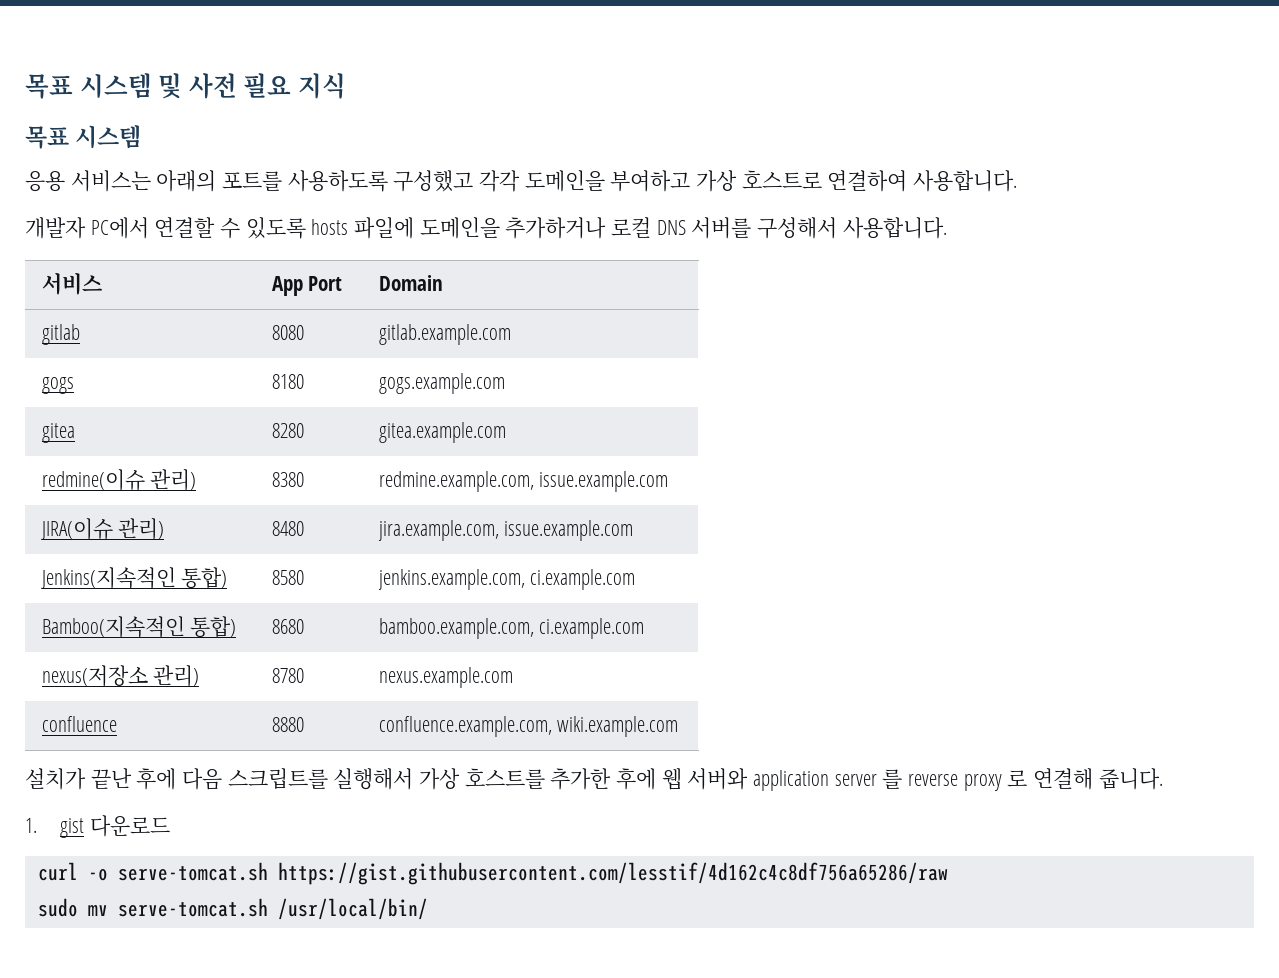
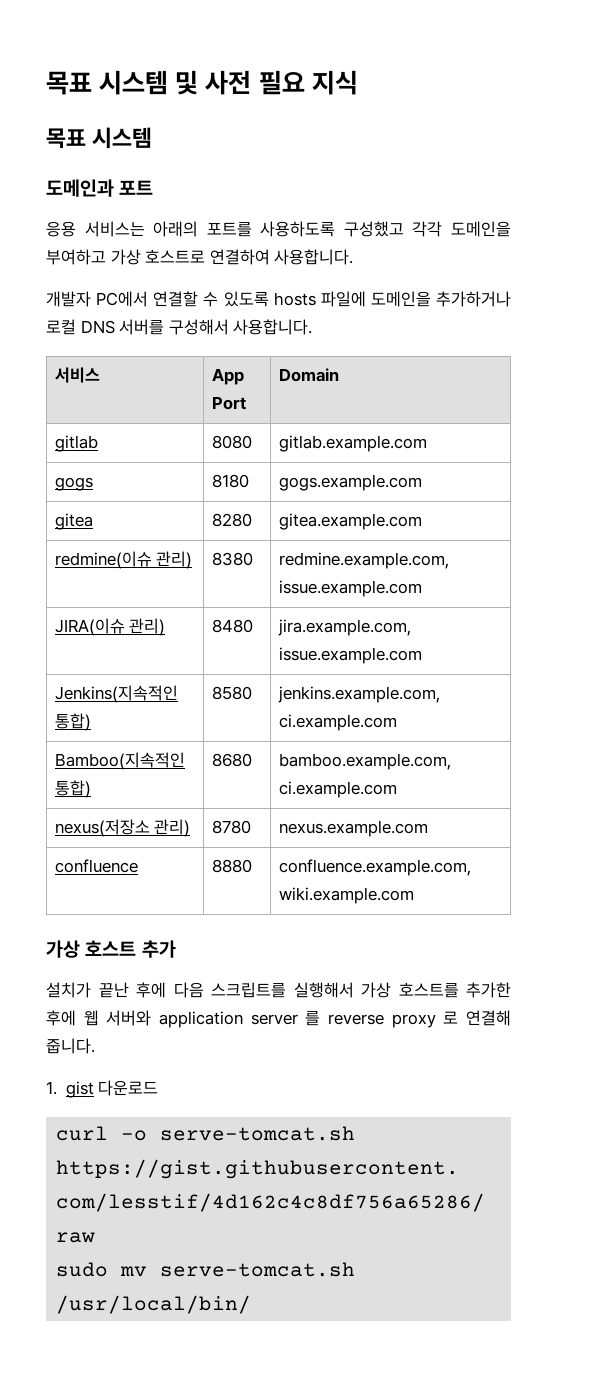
(142, 137) none -> [46,179,154,197] // 도메인과 포트
(679, 726) none -> [46,940,176,958] // 가상 호스트 추가

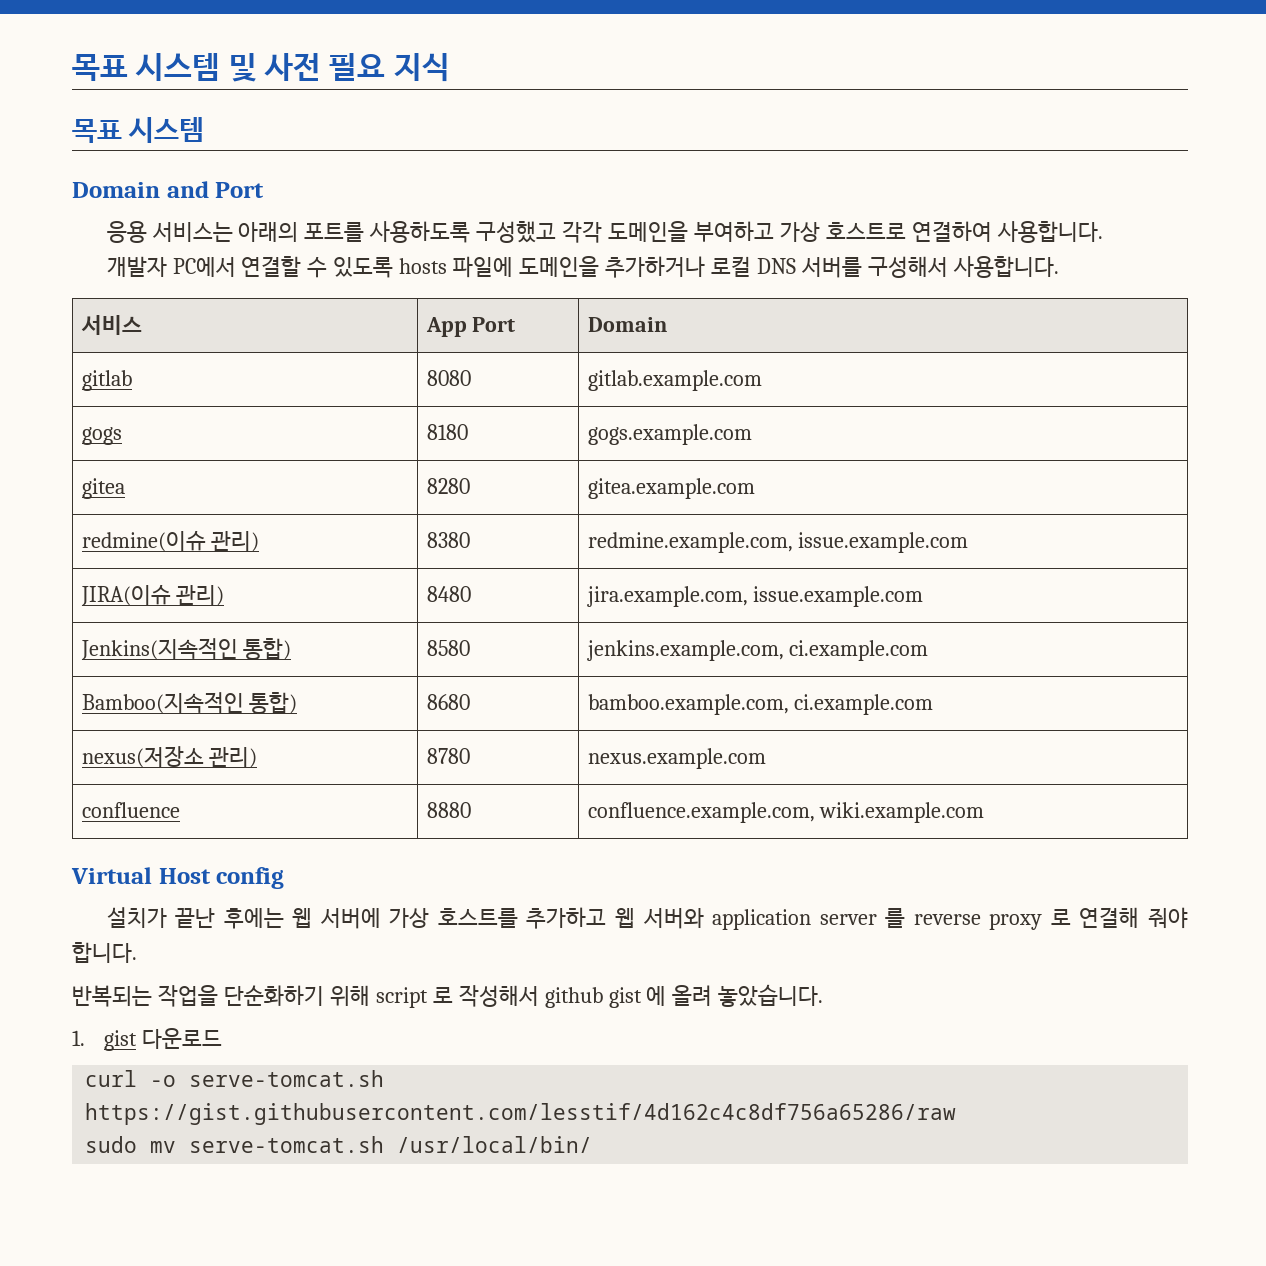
[46,179,154,197] 도메인과 포트 -> [72,181,265,198] Domain and Port
[46,940,176,958] 가상 호스트 추가 -> [71,867,285,889] Virtual Host config
[136,982,511,998] [46,1010,76,1026] 후에 다음 스크립트를 실행해서 가상 호스트를 추가한 후에 -> [223,907,607,929] 후에는 웹 서버에 가상 호스트를 추가하고
[46,1038,95,1054] 줍니다. -> [1147,907,1188,929] [72,942,137,963] [72,984,824,1008] 줘야 합니다. // 반복되는 작업을 단순화하기 위해 script 로 작성해서 github gist 에 올려 놓았습니다.

